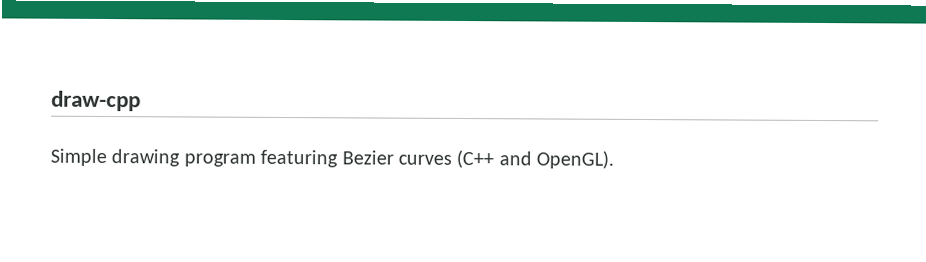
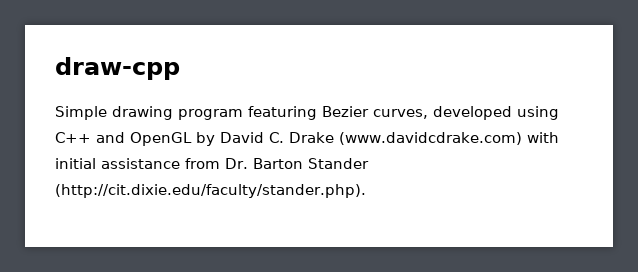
[398,149,615,169] curves (C++ and OpenGL). -> [373,106,559,120] [55,132,559,146] [55,158,369,169] [55,184,366,198] curves, developed using C++ and OpenGL by David C. Drake (www.davidcdrake.com) with initial assistance from Dr. Barton Stander (http://cit.dixie.edu/faculty/stander.php).

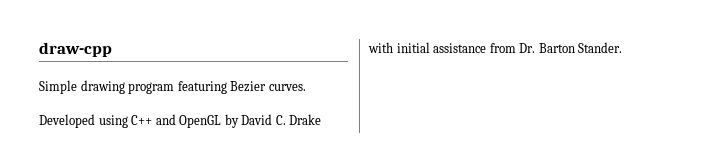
[373,106,512,120] curves, developed -> [268,84,306,91] [39,114,95,128] curves. // Developed
[339,132,522,145] (www.davidcdrake.com) -> (322, 119) none
[307,158,369,169] [55,184,366,198] Stander (http://cit.dixie.edu/faculty/stander.php). -> [578,42,623,53] Stander.

